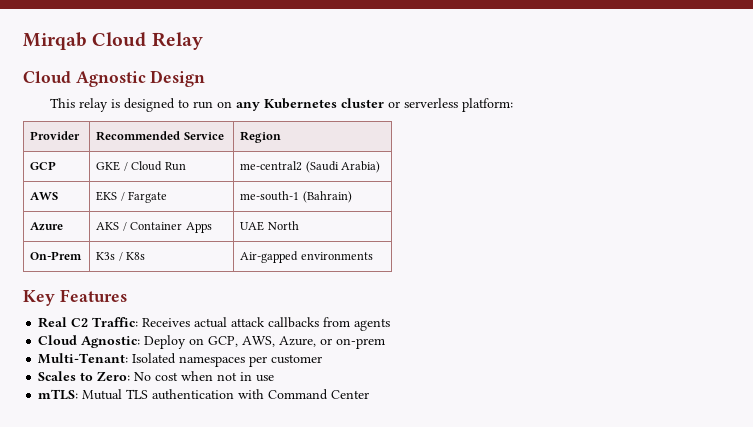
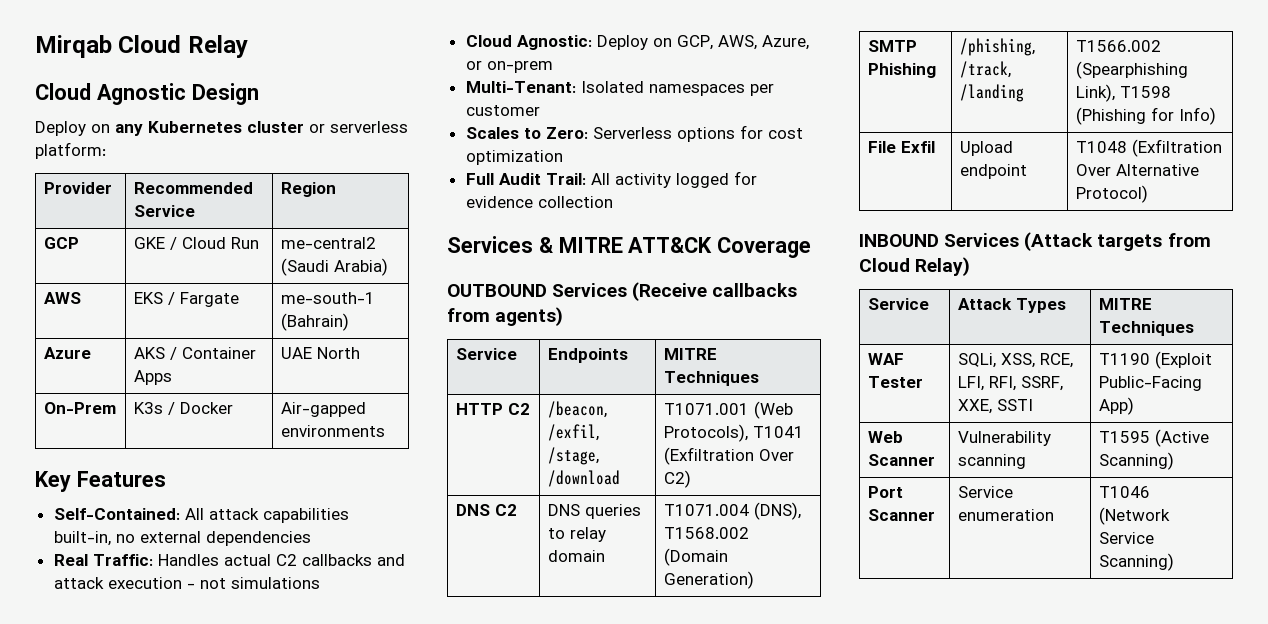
[50,98,214,112] This relay is designed to run -> [35,121,86,136] Deploy
[126,252,146,260] K8s -> [179,402,233,414] Docker
[38,317,391,331] Real C2 Traffic: Receives actual attack callbacks from agents -> [53,508,349,523] [53,531,311,546] [53,554,405,566] [53,577,320,589] Self-Contained: All attack capabilities built-in, no external dependencies // Real Traffic: Handles actual C2 callbacks and attack execution - not simulations
[134,371,275,382] [38,389,370,400] No cost when not in use // mTLS: Mutual TLS authentication with Command Center -> [592,125,803,142] [465,150,563,165] [465,171,757,188] [465,196,613,208] [447,236,812,258] [447,282,798,301] [447,307,564,326] [455,348,517,360] [547,348,628,363] [663,348,717,360] [663,371,759,386] [455,403,530,415] [547,401,607,418] [547,424,599,441] [547,447,599,465] [547,470,620,487] [663,401,793,419] [663,424,804,442] [663,447,794,465] [663,470,691,488] [455,504,517,516] [547,504,641,519] [547,527,606,542] [547,550,605,562] [663,502,801,520] [663,527,749,539] [663,548,728,566] [663,571,754,589] [867,40,917,52] [867,63,936,78] [959,38,1035,56] [959,61,1011,78] [959,84,1024,102] [1075,40,1161,52] [1075,61,1188,79] [1075,84,1171,102] [1075,107,1216,125] [867,141,935,153] [959,141,1013,156] [959,164,1027,179] [1075,139,1222,157] [1075,164,1199,176] [1075,185,1148,203] [859,232,1211,251] [859,257,971,276] [867,298,929,310] [957,298,1066,313] [1098,298,1152,310] [1098,321,1194,336] [867,353,904,365] [867,376,923,388] [957,353,1073,368] [957,376,1063,391] [957,399,1033,414] [1098,351,1212,369] [1098,376,1202,391] [1098,397,1134,415] [867,431,903,443] [867,454,935,466] [957,431,1051,446] [957,454,1026,469] [1098,429,1209,447] [1098,452,1174,470] [867,486,903,498] [867,509,935,521] [957,486,1013,498] [957,509,1054,521] [1098,486,1150,498] [1098,507,1170,525] [1098,532,1154,544] [1098,553,1174,571] Serverless options for cost optimization // Full Audit Trail: All activity logged for evidence collection // Services & MITRE ATT&CK Coverage // OUTBOUND Services (Receive callbacks from agents) // Service | Endpoints | MITRE Techniques // HTTP C2 | /beacon, /exfil, /stage, /download | T1071.001 (Web Protocols), T1041 (Exfiltration Over C2) // DNS C2 | DNS queries to relay domain | T1071.004 (DNS), T1568.002 (Domain Generation) // SMTP Phishing | /phishing, /track, /landing | T1566.002 (Spearphishing Link), T1598 (Phishing for Info) // File Exfil | Upload endpoint | T1048 (Exfiltration Over Alternative Protocol) // INBOUND Services (Attack targets from Cloud Relay) // Service | Attack Types | MITRE Techniques // WAF Tester | SQLi, XSS, RCE, LFI, RFI, SSRF, XXE, SSTI | T1190 (Exploit Public-Facing App) // Web Scanner | Vulnerability scanning | T1595 (Active Scanning) // Port Scanner | Service enumeration | T1046 (Network Service Scanning)

